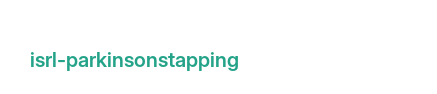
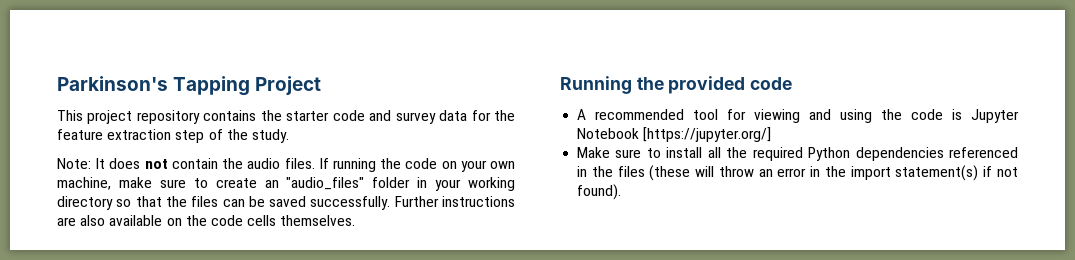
[30,52,239,71] isrl-parkinsonstapping -> [57,76,322,96] [57,110,515,124] [57,129,289,143] [57,158,515,172] [57,177,515,191] [57,196,515,210] [57,215,356,226] [560,76,793,94] [577,109,1019,123] [577,127,772,142] [577,147,1018,161] [577,165,1018,181] [577,184,622,200] Parkinson's Tapping Project // This project repository contains the starter code and survey data for the feature extraction step of the study. // Note: It does not contain the audio files. If running the code on your own machine, make sure to create an "audio_files" folder in your working directory so that the files can be saved successfully. Further instructions are also available on the code cells themselves. // Running the provided code // A recommended tool for viewing and using the code is Jupyter Notebook [https://jupyter.org/] // Make sure to install all the required Python dependencies referenced in the files (these will throw an error in the import statement(s) if not found).

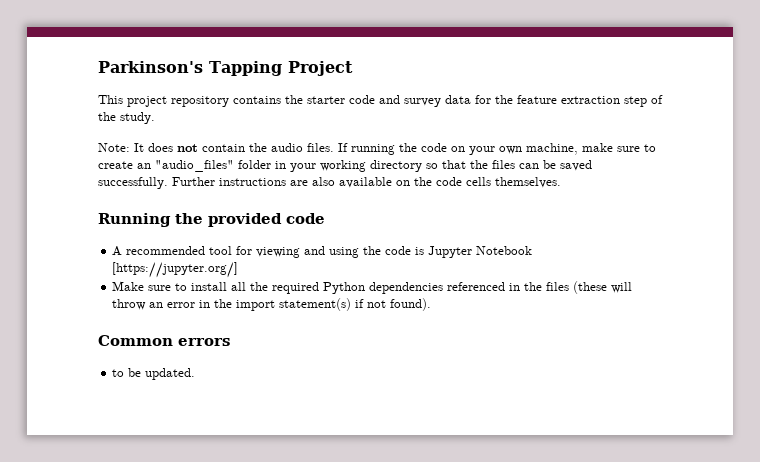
(622, 192) none -> [98,335,230,346] [112,368,196,380] // Common errors // to be updated.

